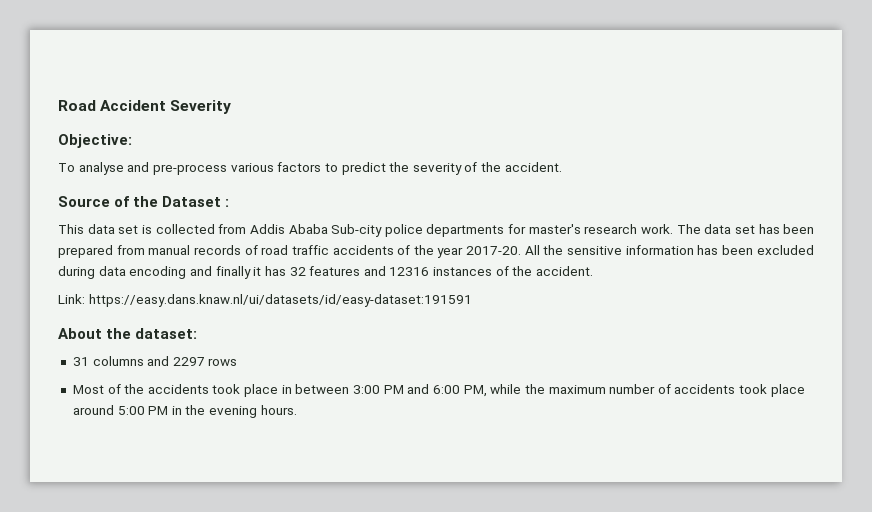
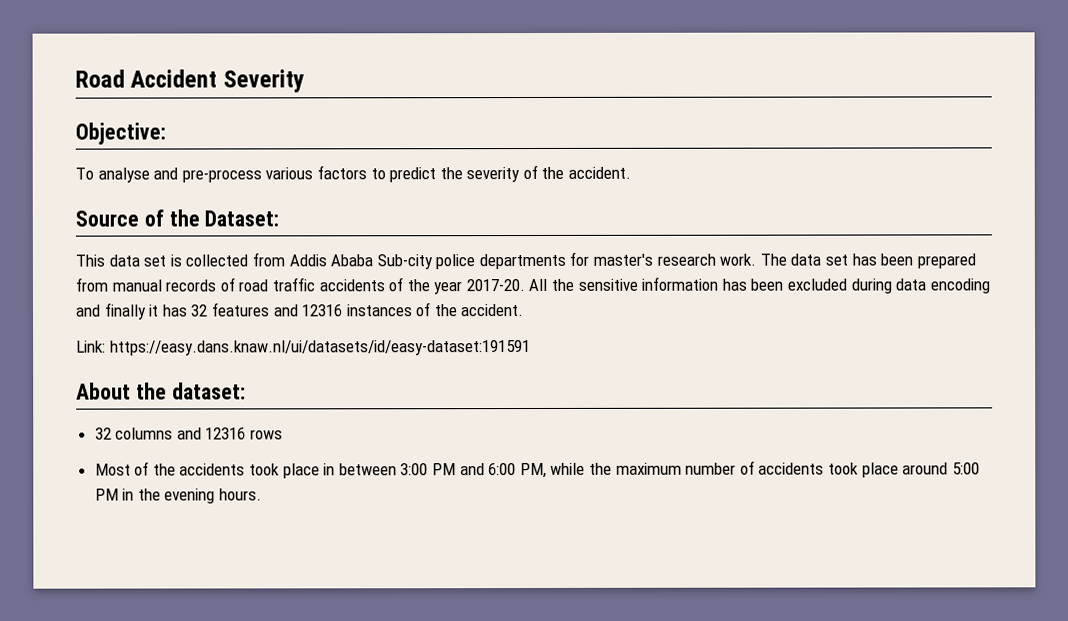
[162,196,230,207] Dataset : -> [204,210,280,227] Dataset:
[72,357,89,366] 31 -> [94,427,112,440] 32
[172,357,205,366] 2297 -> [205,427,247,440] 12316

